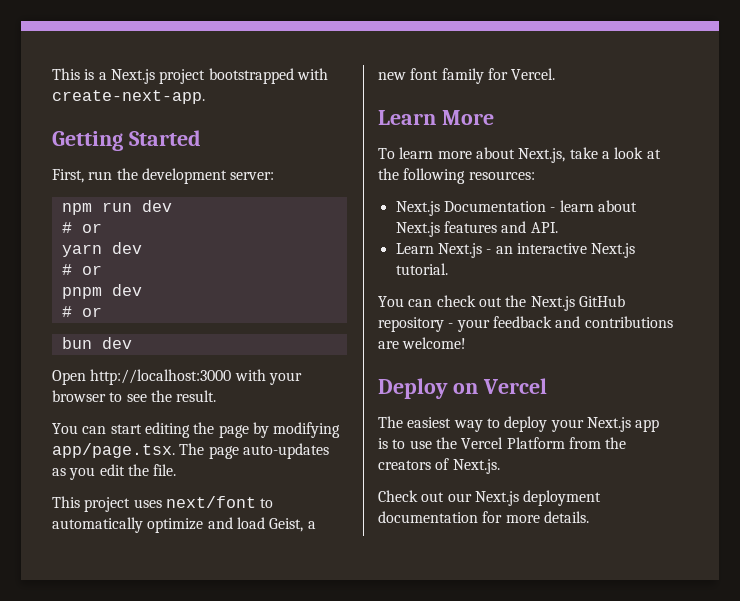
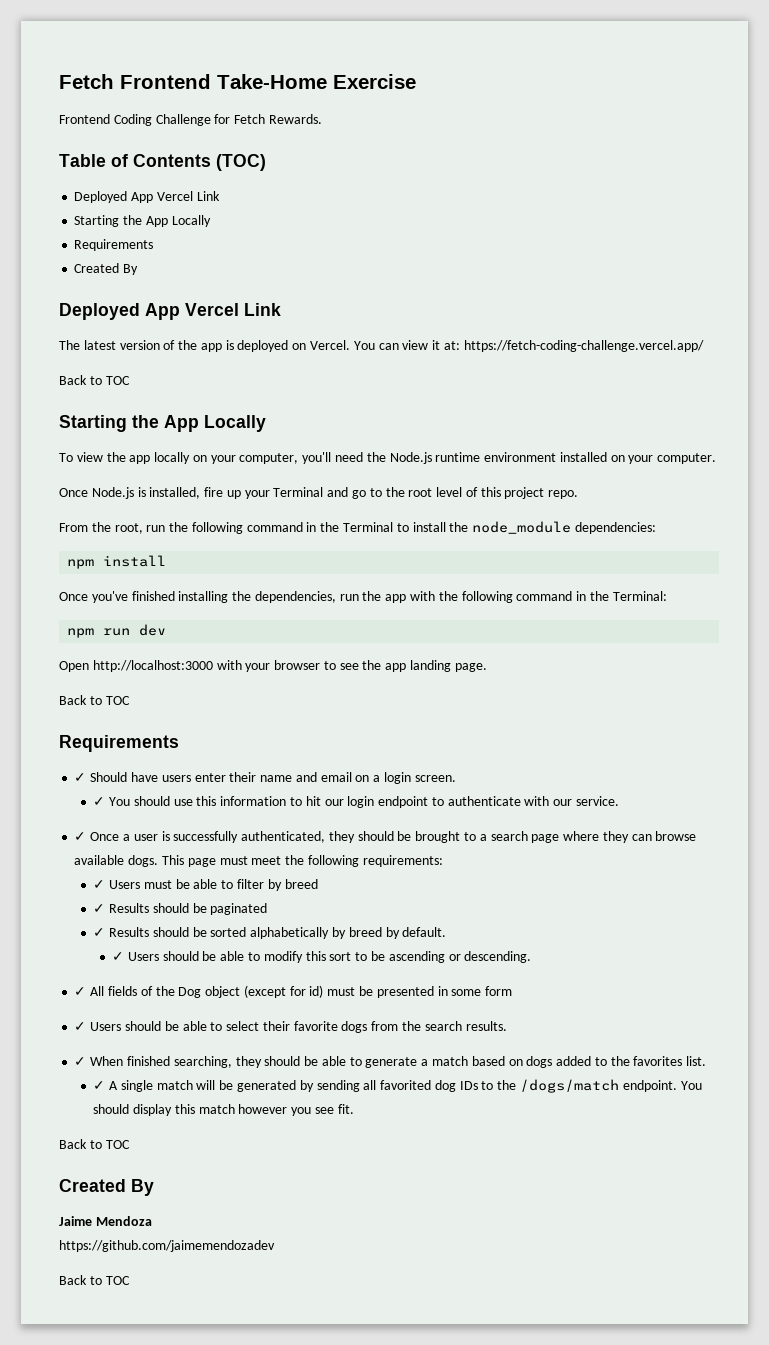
[52,68,328,84] [52,90,205,104] [52,130,201,151] [52,168,275,184] [61,200,172,215] [61,222,102,233] [61,242,142,257] [61,264,102,275] [61,284,142,299] [61,306,102,317] [61,337,92,349] This is a Next.js project bootstrapped with create-next-app. // Getting Started // First, run the development server: // npm run dev // # or // yarn dev // # or // pnpm dev // # or // bun -> [59,74,416,89] [59,114,322,126] [59,154,266,171] [74,191,220,203] [74,215,211,227] [74,239,154,251] [74,263,139,275] [59,303,281,320] [59,340,704,352] [59,375,130,385] [59,415,266,432] [59,452,717,464] [59,487,579,499] [59,521,656,534] [67,555,167,569] [59,591,667,603] [67,628,131,638] Fetch Frontend Take-Home Exercise // Frontend Coding Challenge for Fetch Rewards. // Table of Contents (TOC) // Deployed App Vercel Link // Starting the App Locally // Requirements // Created By // Deployed App Vercel Link // The latest version of the app is deployed on Vercel. You can view it at: https://fetch-coding-challenge.vercel.app/ // Back to TOC // Starting the App Locally // To view the app locally on your computer, you'll need the Node.js runtime environment installed on your computer. // Once Node.js is installed, fire up your Terminal and go to the root level of this project repo. // From the root, run the following command in the Terminal to install the node_module dependencies: // npm install // Once you've finished installing the dependencies, run the app with the following command in the Terminal: // npm run
[176,390,217,402] [52,422,341,438] [52,443,329,459] [52,464,177,480] [52,496,274,512] [52,517,316,533] [378,68,556,84] [378,110,494,125] [378,147,661,163] [378,168,535,184] [395,200,637,216] [395,221,558,237] [395,243,636,258] [395,263,448,275] [378,295,625,311] [378,316,673,332] [378,337,467,349] [378,378,547,399] [378,416,660,432] [378,437,627,449] [378,458,500,474] [378,490,602,506] [378,511,589,523] result. // You can start editing the page by modifying app/page.tsx. The page auto-updates as you edit the file. // This project uses next/font to automatically optimize and load Geist, a new font family for Vercel. // Learn More // To learn more about Next.js, take a look at the following resources: // Next.js Documentation - learn about Next.js features and API. // Learn Next.js - an interactive Next.js tutorial. // You can check out the Next.js GitHub repository - your feedback and contributions are welcome! // Deploy on Vercel // The easiest way to deploy your Next.js app is to use the Vercel Platform from the creators of Next.js. // Check out our Next.js deployment documentation for more details. -> [385,660,487,672] [59,695,130,705] [59,735,179,752] [74,772,456,784] [93,796,619,808] [74,831,697,843] [74,855,443,867] [93,879,318,891] [93,903,268,915] [93,927,447,939] [112,951,532,963] [74,985,513,998] [74,1021,507,1033] [74,1056,707,1068] [93,1079,702,1093] [93,1104,354,1116] [59,1139,130,1149] [59,1179,154,1196] [59,1216,152,1226] [59,1240,275,1252] [59,1275,130,1285] app landing page. // Back to TOC // Requirements // ✓ Should have users enter their name and email on a login screen. // ✓ You should use this information to hit our login endpoint to authenticate with our service. // ✓ Once a user is successfully authenticated, they should be brought to a search page where they can browse available dogs. This page must meet the following requirements: // ✓ Users must be able to filter by breed // ✓ Results should be paginated // ✓ Results should be sorted alphabetically by breed by default. // ✓ Users should be able to modify this sort to be ascending or descending. // ✓ All fields of the Dog object (except for id) must be presented in some form // ✓ Users should be able to select their favorite dogs from the search results. // ✓ When finished searching, they should be able to generate a match based on dogs added to the favorites list. // ✓ A single match will be generated by sending all favorited dog IDs to the /dogs/match endpoint. You should display this match however you see fit. // Back to TOC // Created By // Jaime Mendoza // https://github.com/jaimemendozadev // Back to TOC

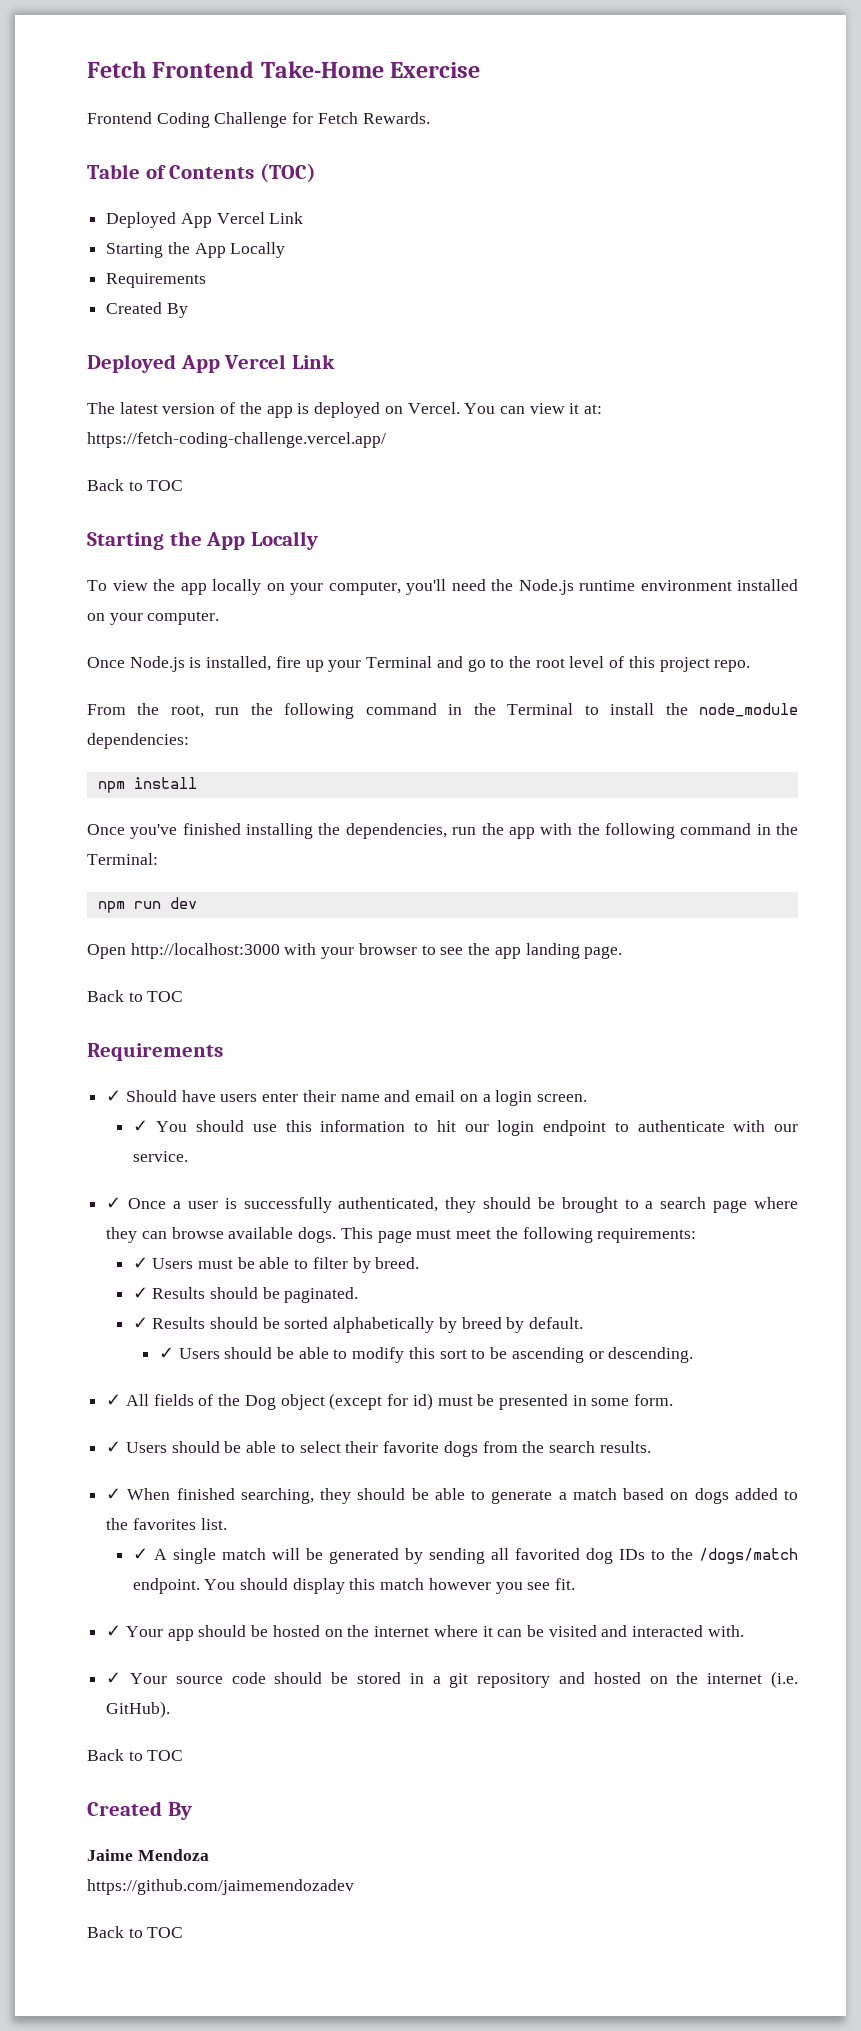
[284,879,318,889] [93,903,268,915] breed // ✓ Results should be paginated -> [375,1257,420,1269] [132,1287,359,1303] breed. // ✓ Results should be paginated.
[485,986,513,996] form -> [634,1394,674,1406] form.
(354, 1109) none -> [106,1625,744,1641] [106,1671,798,1688] [106,1701,171,1718] // ✓ Your app should be hosted on the internet where it can be visited and interacted with. // ✓ Your source code should be stored in a git repository and hosted on the internet (i.e. GitHub).

